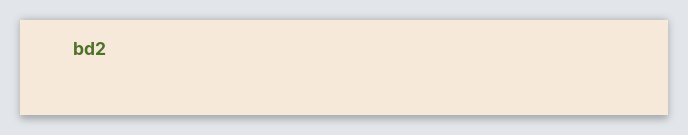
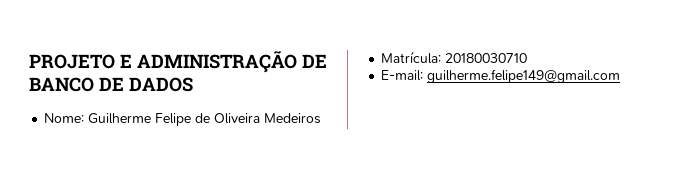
[73,42,106,55] bd2 -> [29,51,327,73] [29,77,193,92] [44,113,322,126] [381,51,528,64] [381,69,621,83] PROJETO E ADMINISTRAÇÃO DE BANCO DE DADOS // Nome: Guilherme Felipe de Oliveira Medeiros // Matrícula: 20180030710 // E-mail: guilherme.felipe149@gmail.com

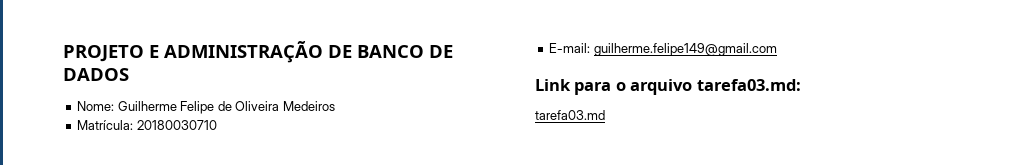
(621, 76) none -> [535,79,801,95] [535,110,605,120] // Link para o arquivo tarefa03.md: // tarefa03.md

